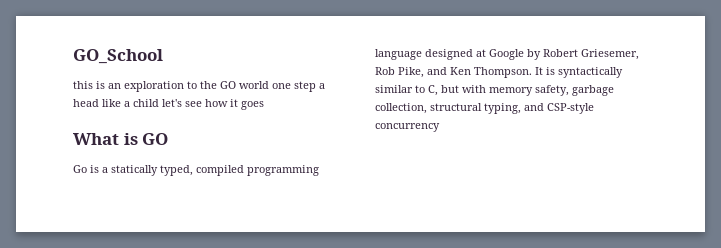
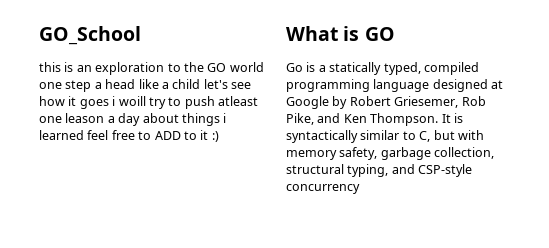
(264, 105) none -> [112,96,258,109] [39,113,227,126] [39,130,219,142] i woill try to push atleast one leason a day about things i learned feel free to ADD to it :)

